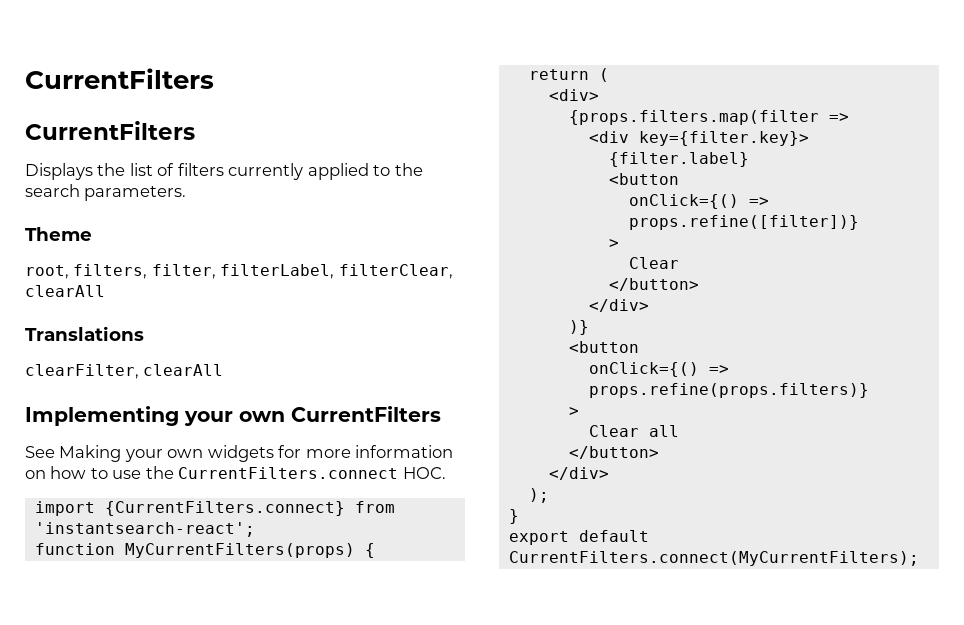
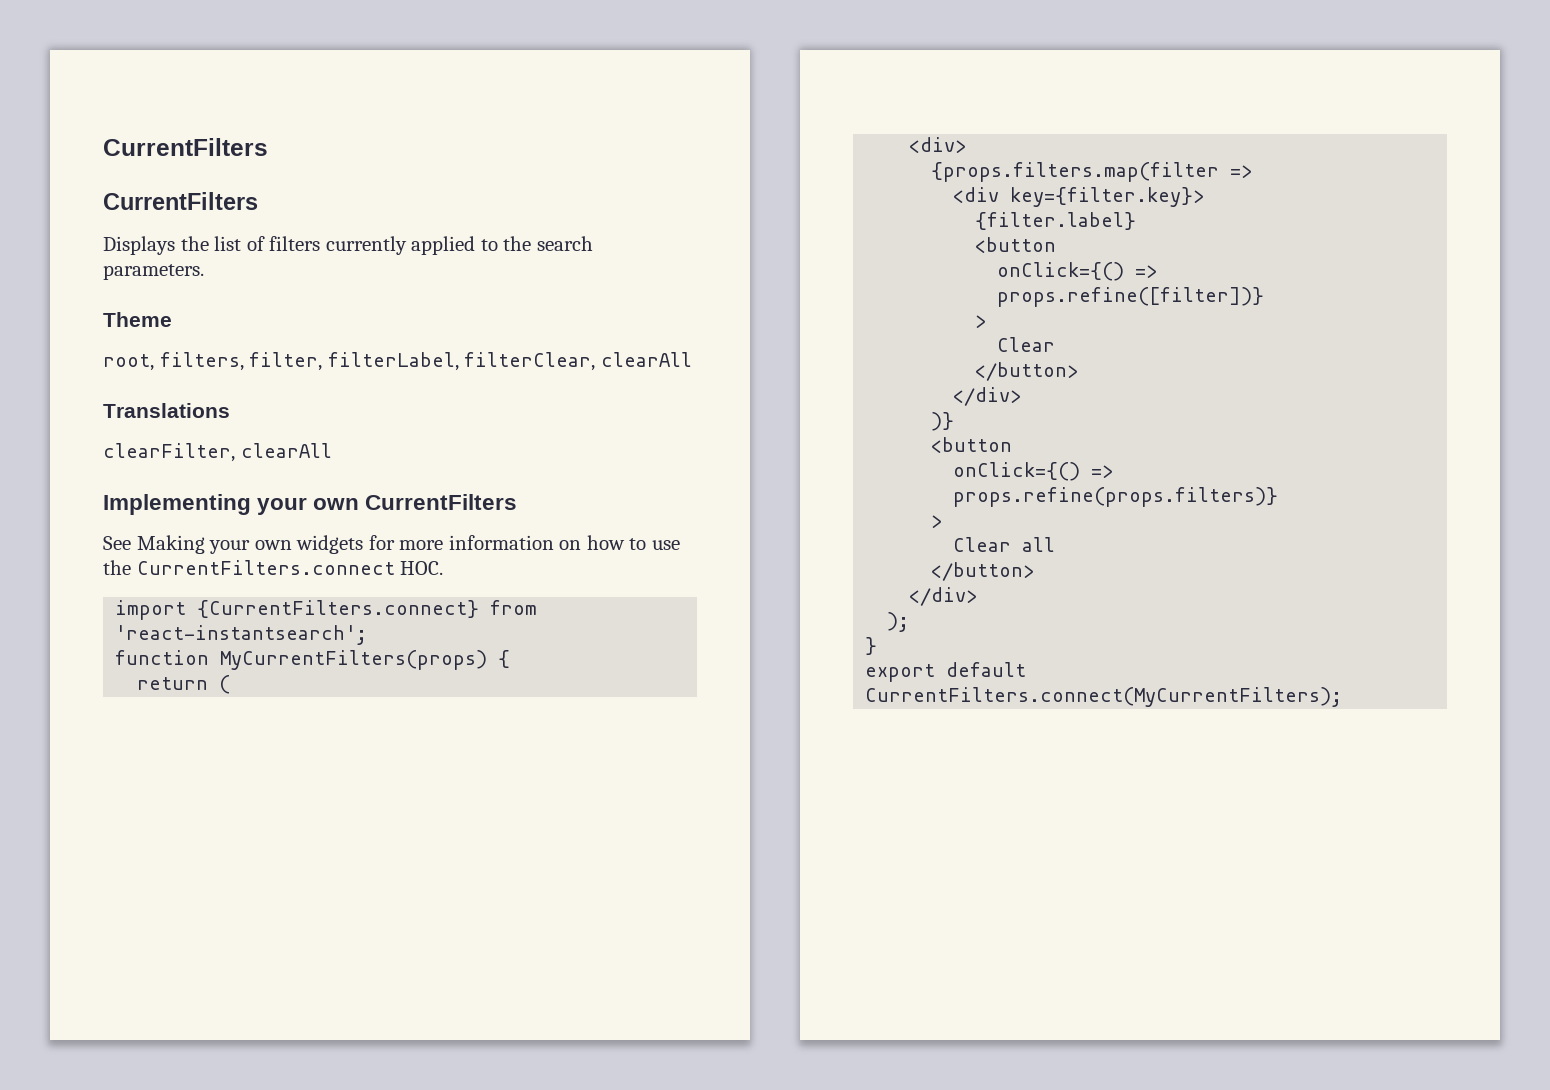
[34,522,255,537] 'instantsearch-react'; -> [115,625,368,645] 'react-instantsearch';

